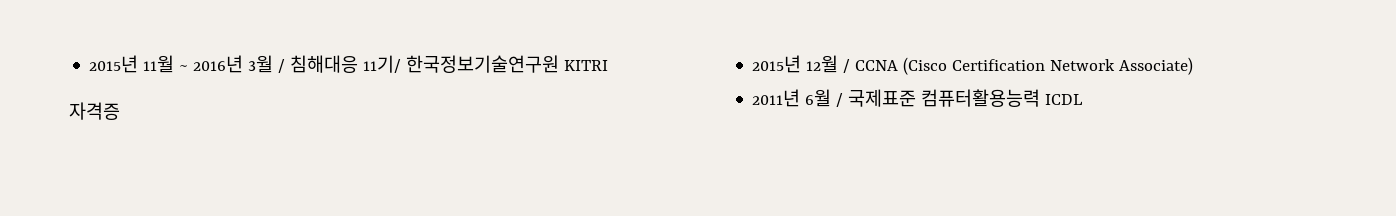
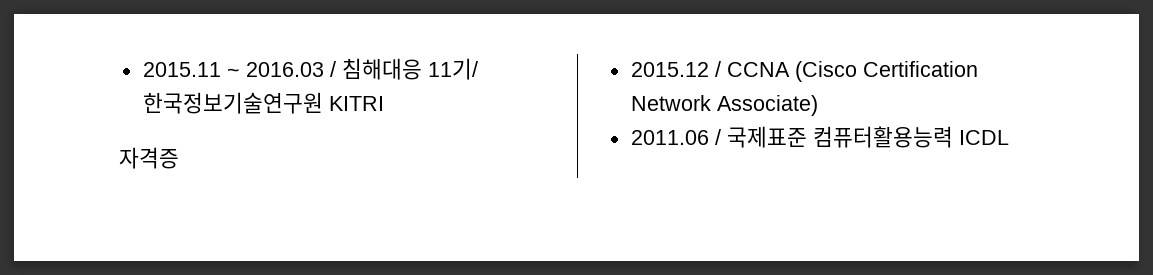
[89,55,274,73] 2015년 11월 ~ 2016년 3월 -> [142,62,324,77] 2015.11 ~ 2016.03
[752,55,839,73] 2015년 12월 -> [630,62,709,77] 2015.12
[752,89,832,107] 2011년 6월 -> [630,130,709,145] 2011.06

